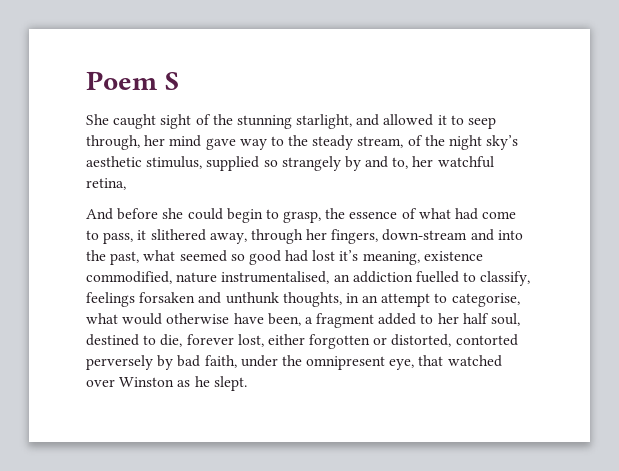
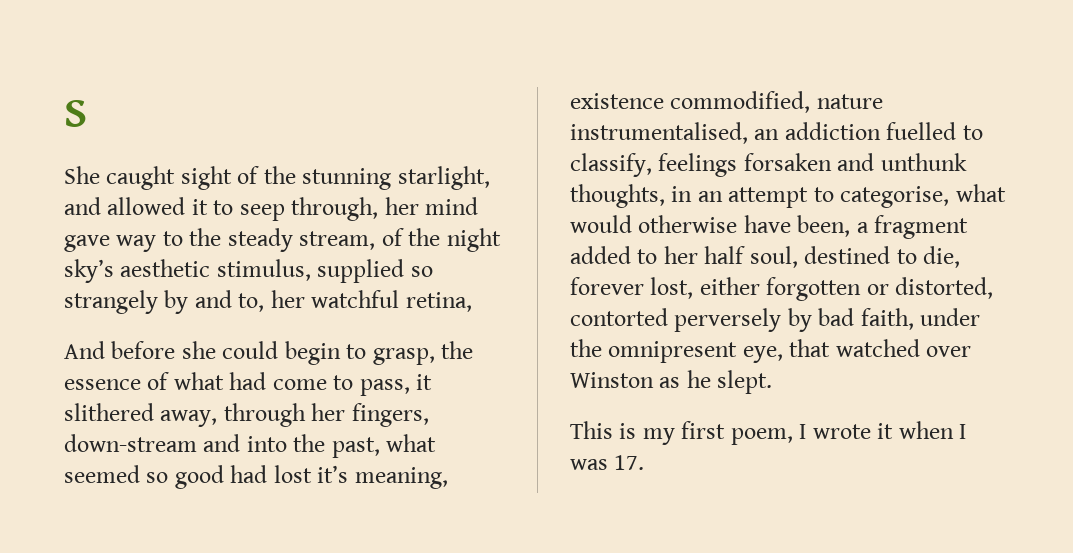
[86,71,157,90] Poem -> (64, 113) none
(247, 383) none -> [570,421,967,445] [570,455,645,470] // This is my first poem, I wrote it when I was 17.

